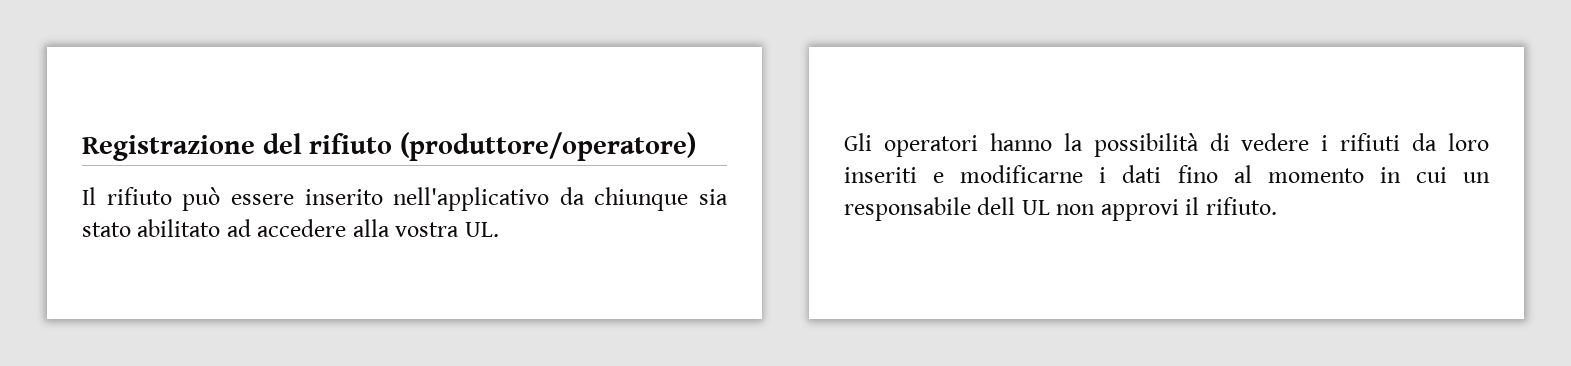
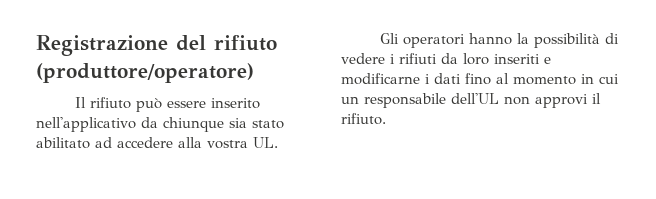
[977,197,1050,215] dell UL -> [451,93,499,104] dell'UL

